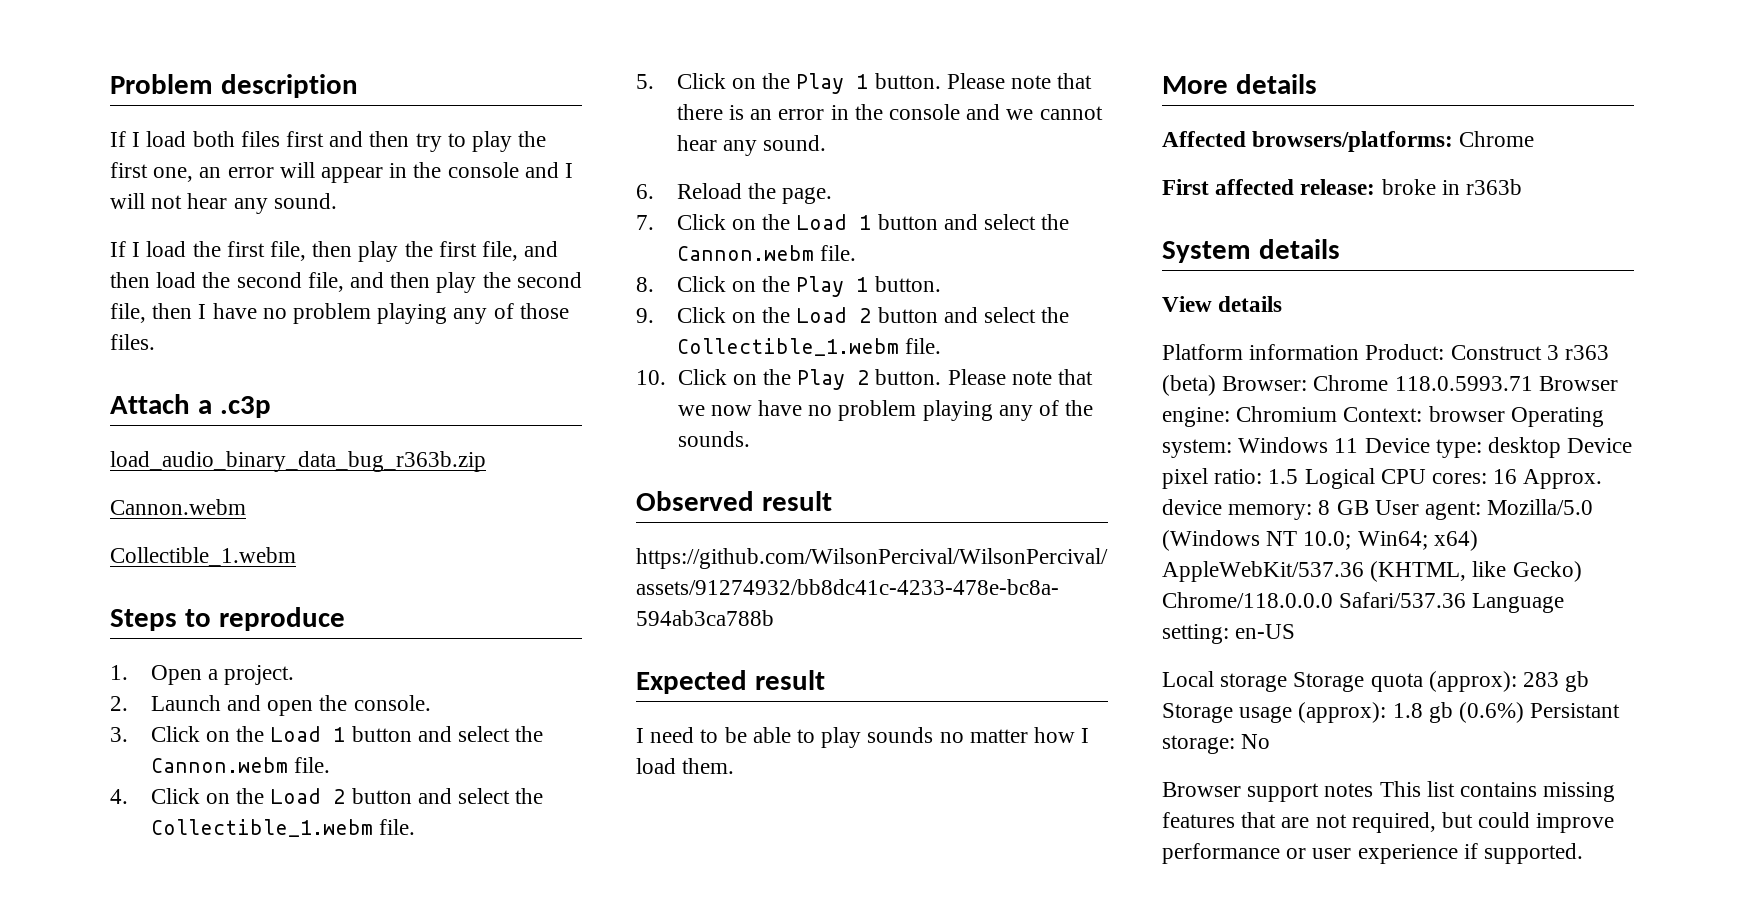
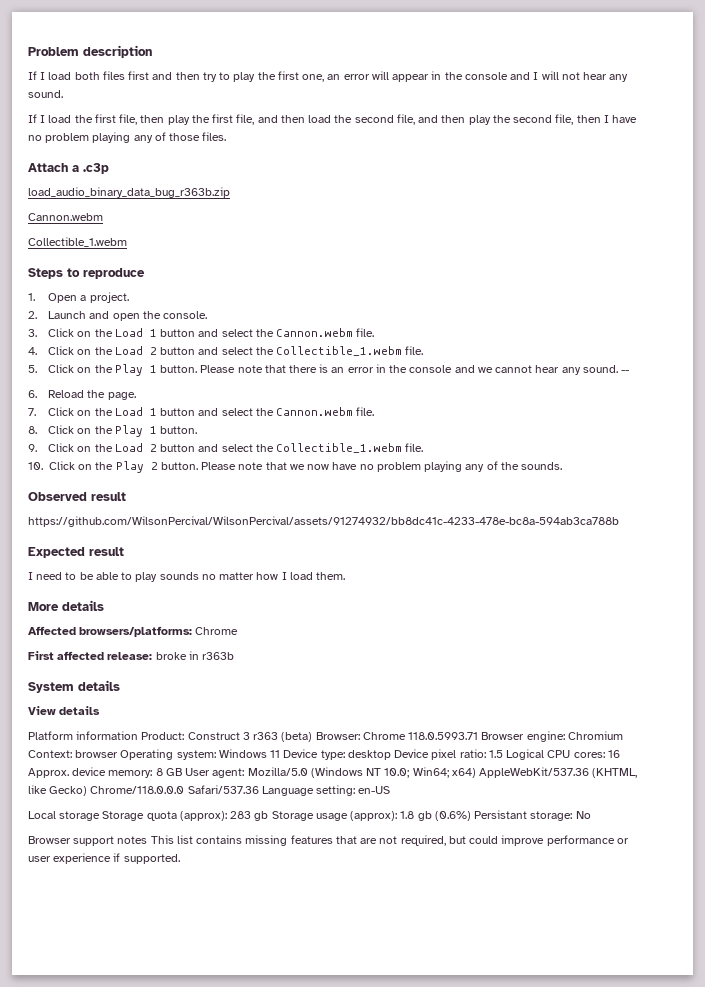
(827, 143) none -> [621,370,630,373] --

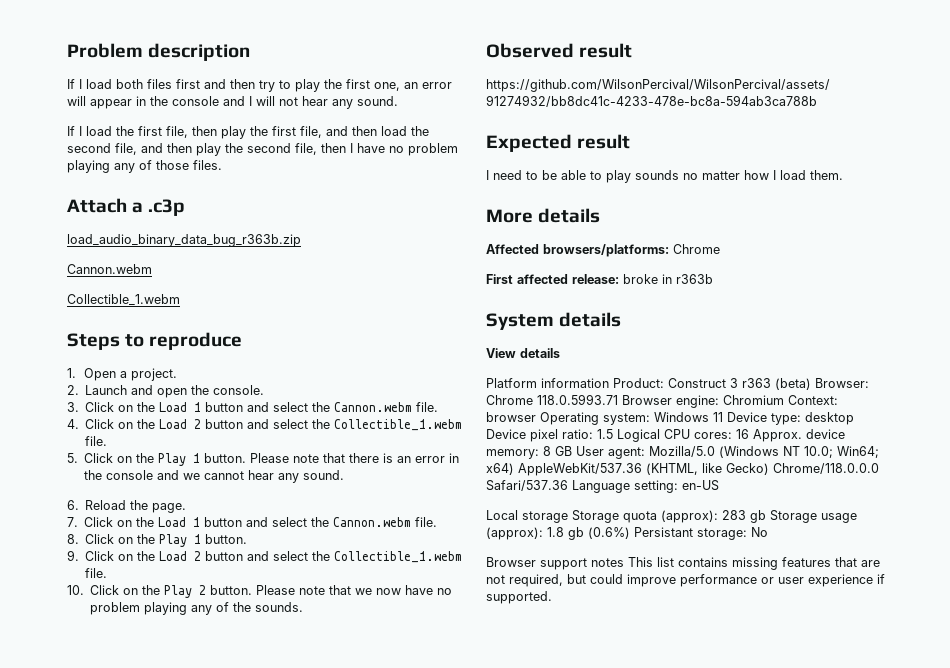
[621,370,630,373] -- -> (345, 475) none

